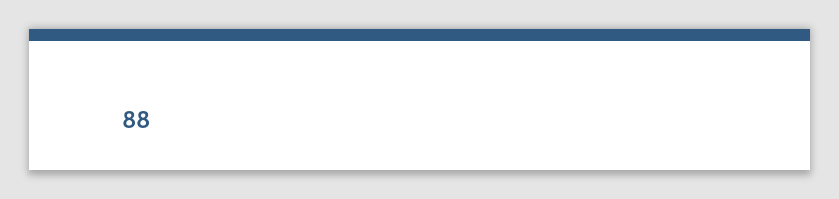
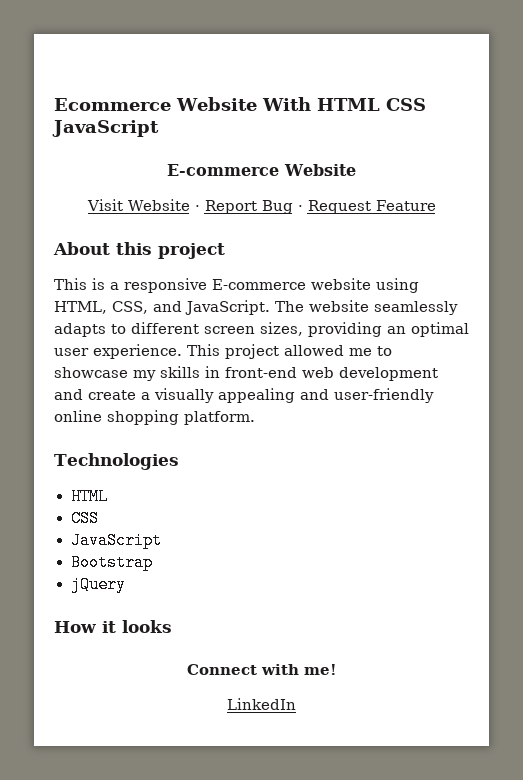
[122,111,150,128] 88 -> [54,97,426,111] [52,120,159,137] [167,164,357,176] [86,199,436,214] [53,242,225,259] [54,278,419,293] [54,300,458,315] [54,322,469,337] [54,344,392,359] [54,366,438,381] [54,388,434,403] [54,410,255,425] [54,453,179,470] [70,488,108,505] [70,510,99,527] [70,532,162,549] [70,554,153,571] [70,576,126,593] [54,620,172,633] [186,664,337,675] [227,698,296,710] Ecommerce Website With HTML CSS JavaScript // E-commerce Website // Visit Website · Report Bug · Request Feature // About this project // This is a responsive E-commerce website using HTML, CSS, and JavaScript. The website seamlessly adapts to different screen sizes, providing an optimal user experience. This project allowed me to showcase my skills in front-end web development and create a visually appealing and user-friendly online shopping platform. // Technologies // HTML // CSS // JavaScript // Bootstrap // jQuery // How it looks // Connect with me! // LinkedIn

